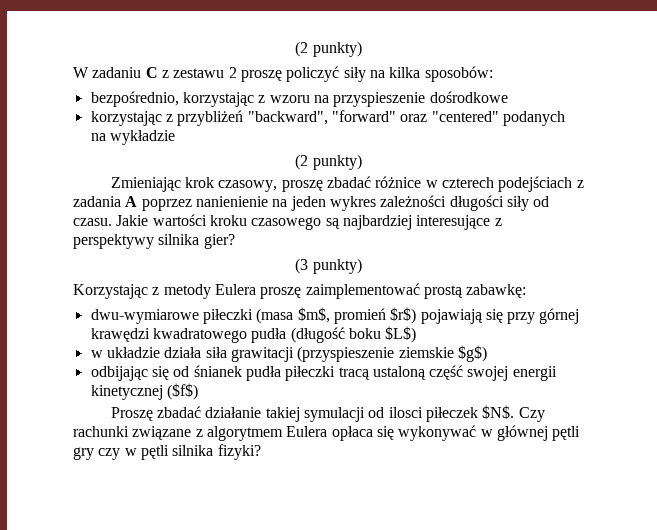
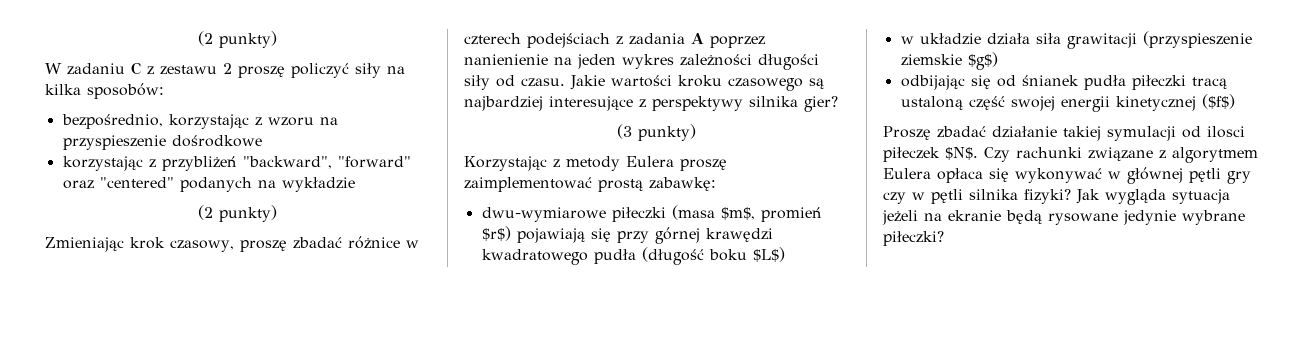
(261, 452) none -> [1076,189,1230,205] [882,210,1245,225] [883,231,944,246] Jak wygląda sytuacja jeżeli na ekranie będą rysowane jedynie wybrane piłeczki?

